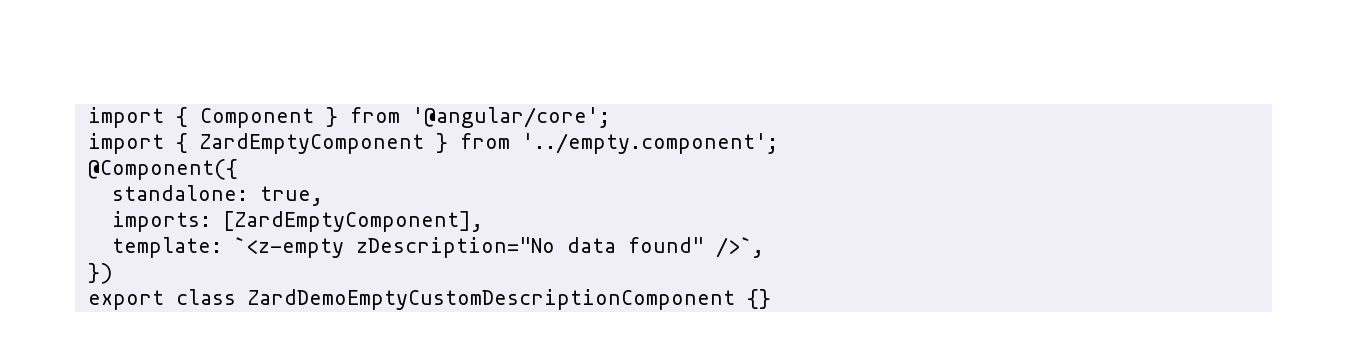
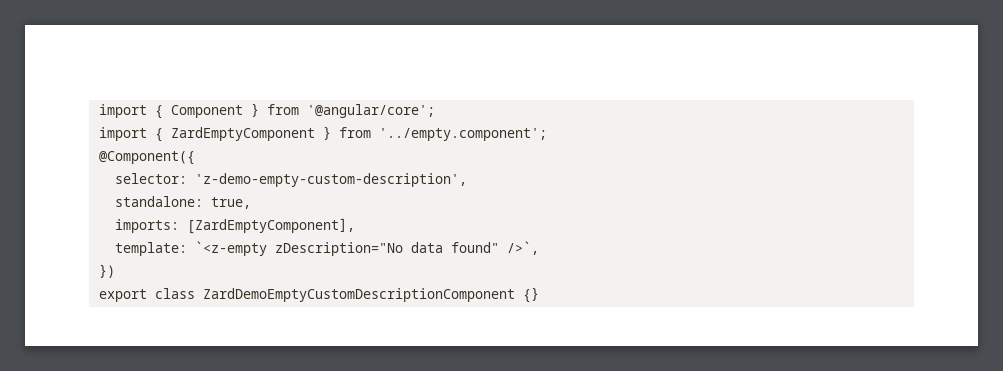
(239, 169) none -> [114,173,467,187] // selector: 'z-demo-empty-custom-description',

